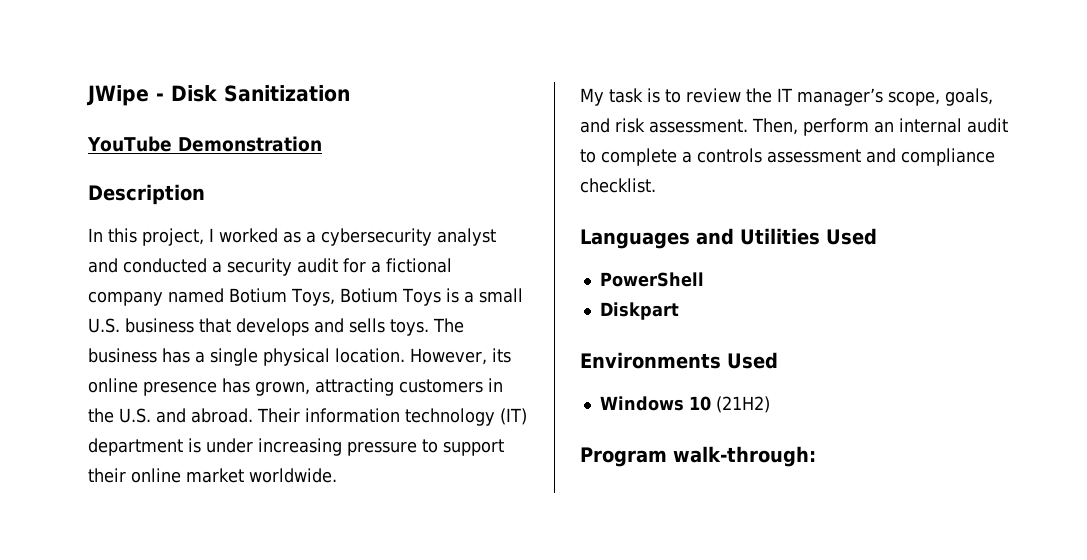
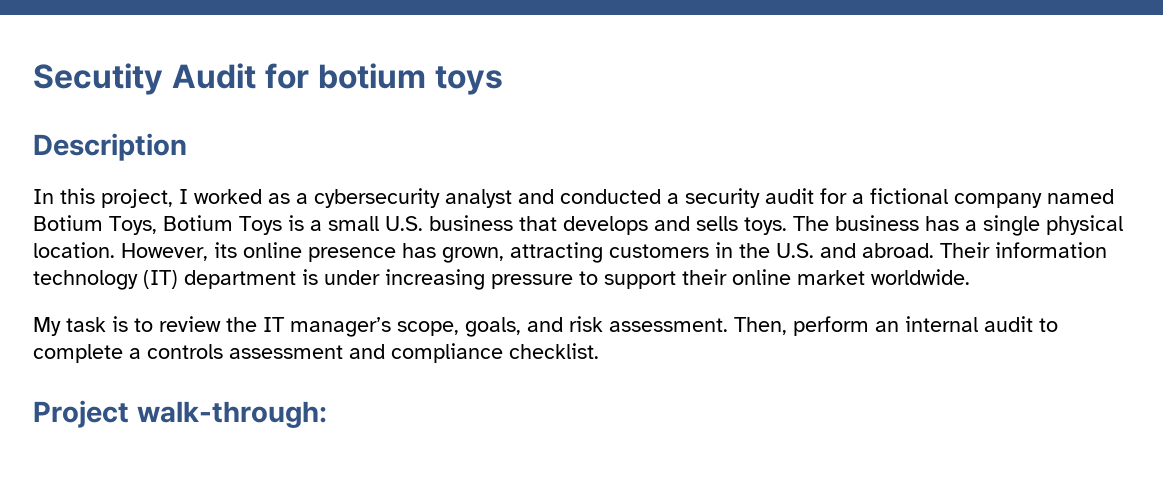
[86,85,350,106] [87,136,322,152] JWipe - Disk Sanitization // YouTube Demonstration -> [33,63,503,95] Secutity Audit for botium toys
[580,228,877,249] [599,272,704,287] [599,302,679,320] [580,352,778,369] [599,396,770,413] [580,447,667,467] Languages and Utilities Used // PowerShell // Diskpart // Environments Used // Windows 10 (21H2) // Program -> [33,400,129,428] Project

